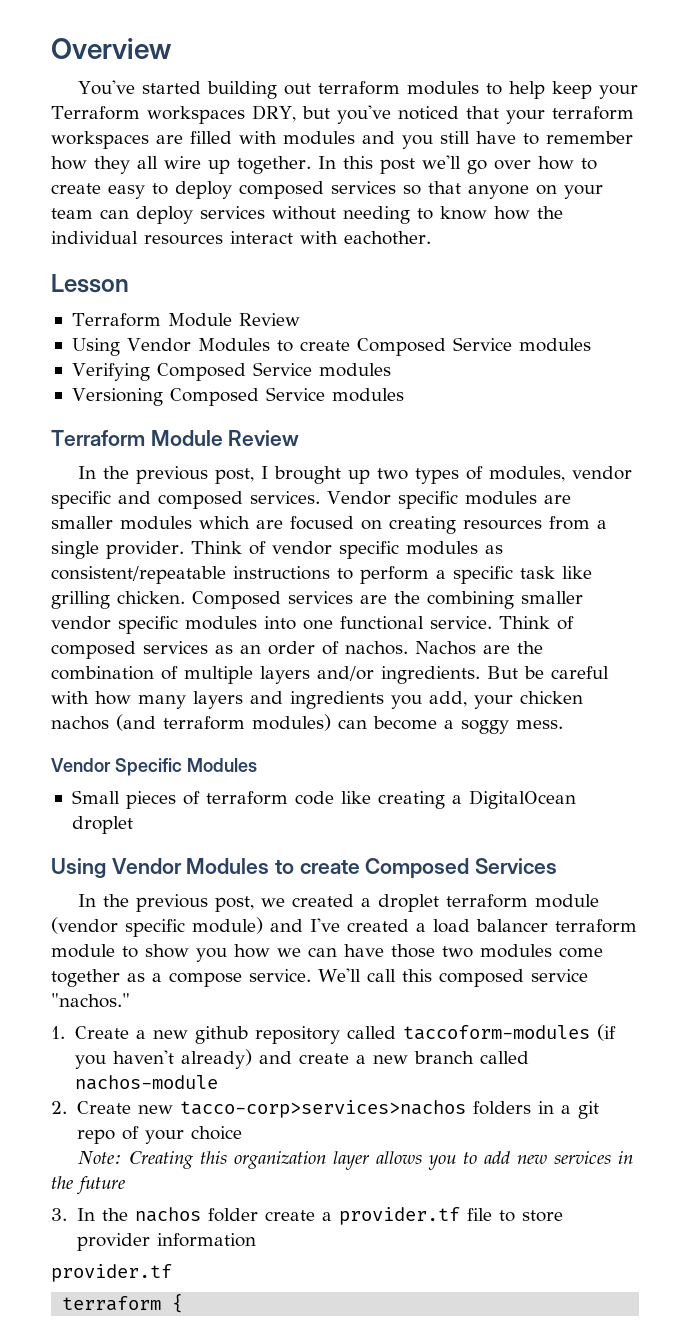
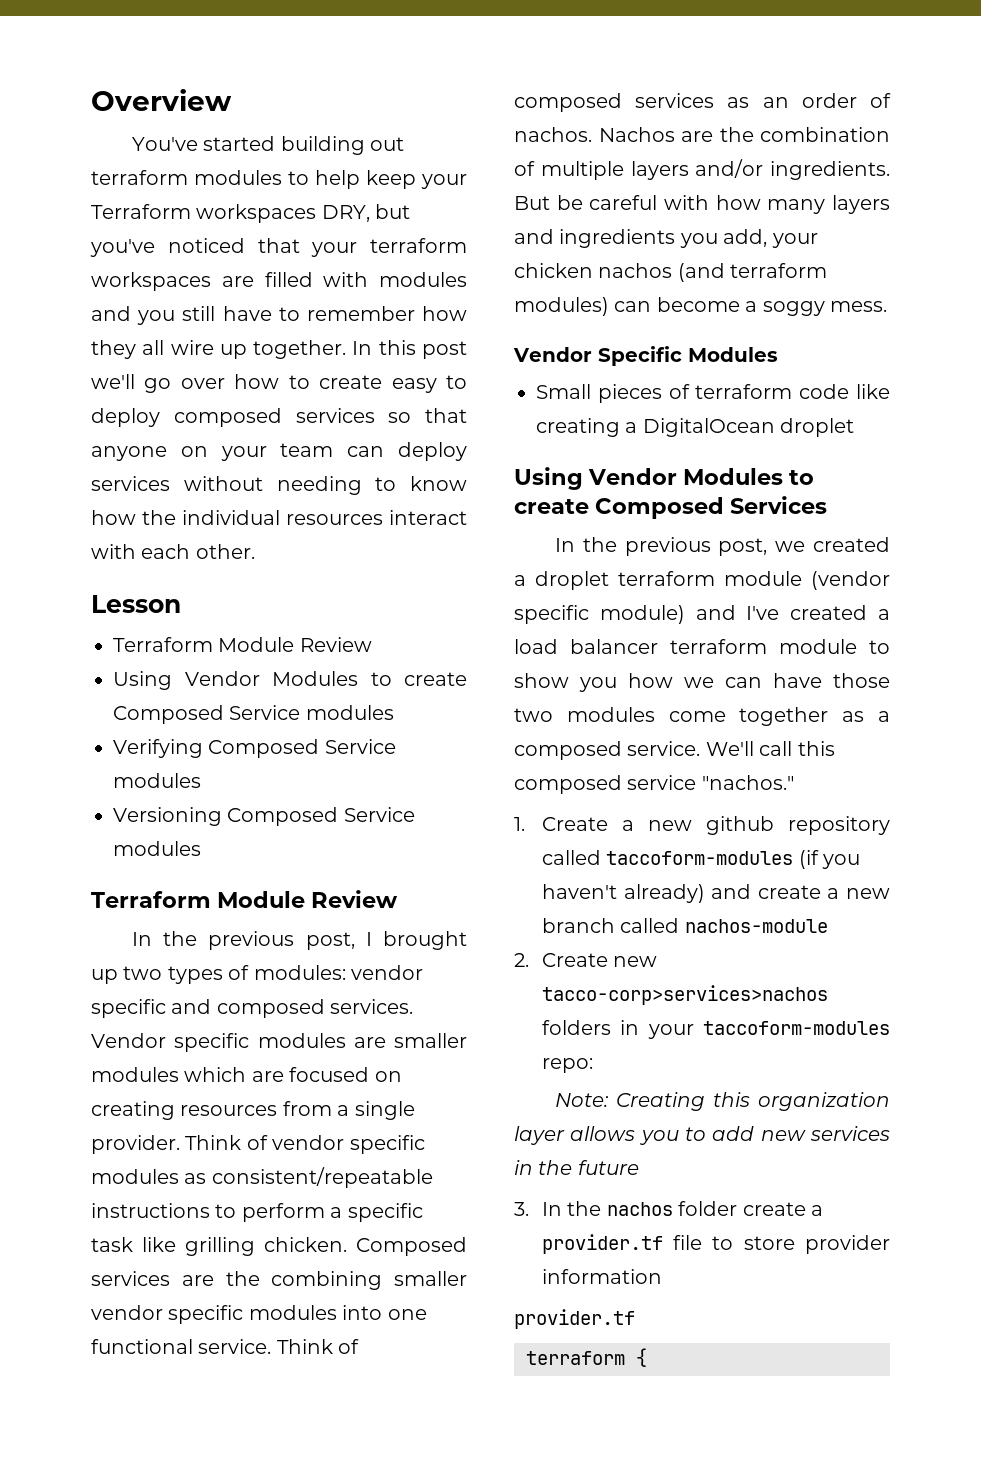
[344,231,431,245] eachother. -> [141,544,255,559] each other.
[489,466,566,482] modules, -> [253,965,346,980] modules:
[169,972,242,987] compose -> [514,741,622,760] composed
[560,1101,599,1119] [76,1126,242,1144] a git repo of your choice -> [647,1021,890,1039] [541,1058,593,1073] your taccoform-modules repo:

